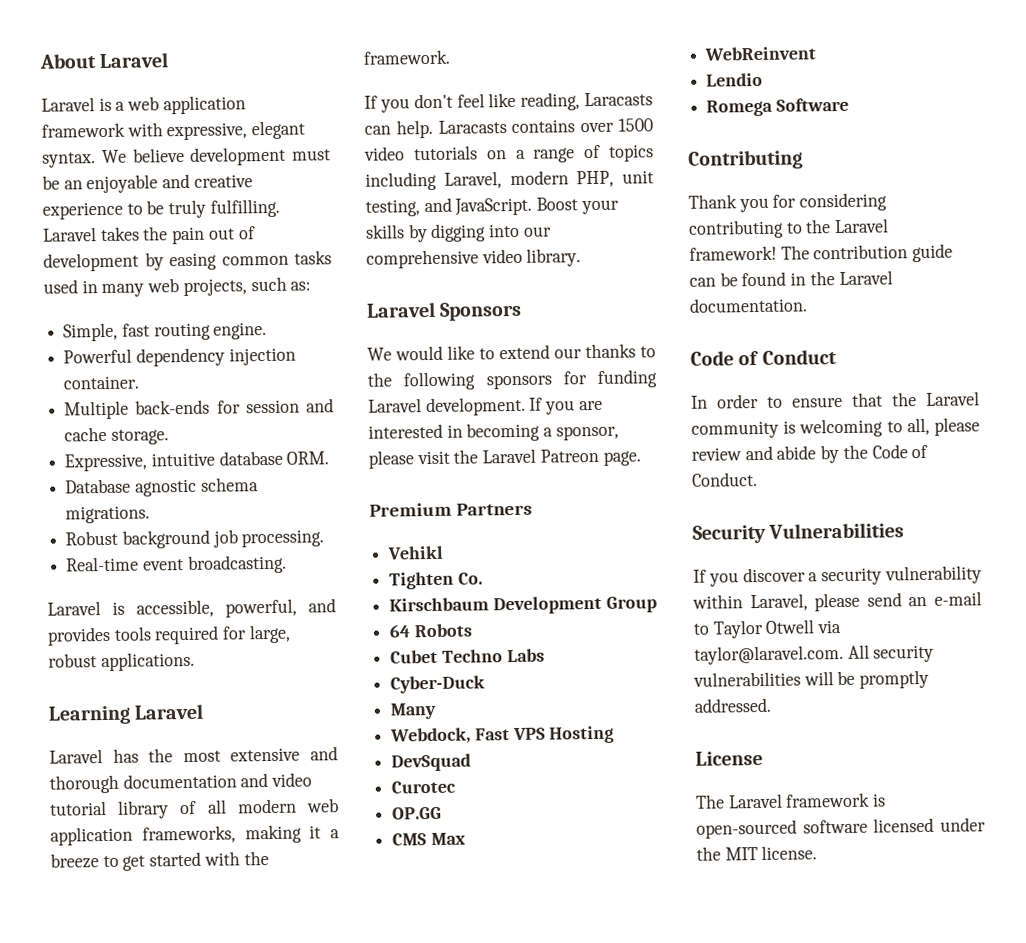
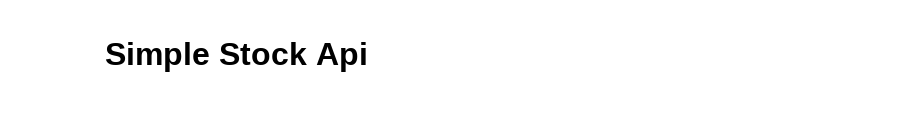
[39,52,170,69] [41,95,246,115] [41,120,306,141] [42,146,331,168] [42,173,253,194] [42,198,280,220] [42,226,256,245] [43,250,332,272] [43,276,312,298] [63,321,268,342] [63,347,296,367] [63,375,140,390] [64,398,334,420] [64,426,169,445] [64,450,330,472] [65,477,259,497] [65,505,151,524] [65,529,325,549] [66,554,287,574] [47,598,336,618] [47,624,291,646] [48,651,195,672] [48,703,204,725] [49,746,338,764] [49,772,313,794] [49,798,339,819] [50,824,340,846] [50,851,269,871] [363,49,451,65] [364,92,653,113] [364,118,653,139] [364,144,654,163] [365,170,654,191] [365,197,619,217] [365,223,552,243] [366,248,582,269] [366,301,523,321] [367,343,656,361] [367,369,657,391] [368,396,603,417] [368,422,619,442] [368,448,641,469] [369,502,532,517] [387,545,445,560] [389,571,483,590] [389,595,657,615] [389,623,473,638] [390,648,545,664] [390,675,486,694] [390,702,438,720] [390,725,615,745] [391,753,472,772] [391,780,457,794] [392,806,443,820] [392,832,466,846] [704,46,817,61] [706,72,764,87] [706,97,849,117] [688,149,803,170] [688,192,888,213] [688,218,890,239] [689,243,954,263] [689,270,893,287] [689,297,808,313] [690,349,837,366] [691,391,980,409] [691,417,980,439] [691,444,929,464] [692,472,758,487] [692,522,905,544] [693,565,982,587] [692,591,982,612] [693,619,842,639] [694,644,935,665] [693,669,930,689] [694,697,771,713] [695,750,763,766] [695,792,887,809] [696,817,986,839] [696,845,818,861] About Laravel // Laravel is a web application framework with expressive, elegant syntax. We believe development must be an enjoyable and creative experience to be truly fulfilling. Laravel takes the pain out of development by easing common tasks used in many web projects, such as: // Simple, fast routing engine. // Powerful dependency injection container. // Multiple back-ends for session and cache storage. // Expressive, intuitive database ORM. // Database agnostic schema migrations. // Robust background job processing. // Real-time event broadcasting. // Laravel is accessible, powerful, and provides tools required for large, robust applications. // Learning Laravel // Laravel has the most extensive and thorough documentation and video tutorial library of all modern web application frameworks, making it a breeze to get started with the framework. // If you don't feel like reading, Laracasts can help. Laracasts contains over 1500 video tutorials on a range of topics including Laravel, modern PHP, unit testing, and JavaScript. Boost your skills by digging into our comprehensive video library. // Laravel Sponsors // We would like to extend our thanks to the following sponsors for funding Laravel development. If you are interested in becoming a sponsor, please visit the Laravel Patreon page. // Premium Partners // Vehikl // Tighten Co. // Kirschbaum Development Group // 64 Robots // Cubet Techno Labs // Cyber-Duck // Many // Webdock, Fast VPS Hosting // DevSquad // Curotec // OP.GG // CMS Max // WebReinvent // Lendio // Romega Software // Contributing // Thank you for considering contributing to the Laravel framework! The contribution guide can be found in the Laravel documentation. // Code of Conduct // In order to ensure that the Laravel community is welcoming to all, please review and abide by the Code of Conduct. // Security Vulnerabilities // If you discover a security vulnerability within Laravel, please send an e-mail to Taylor Otwell via taylor@laravel.com. All security vulnerabilities will be promptly addressed. // License // The Laravel framework is open-sourced software licensed under the MIT license. -> [105,42,368,72] Simple Stock Api

